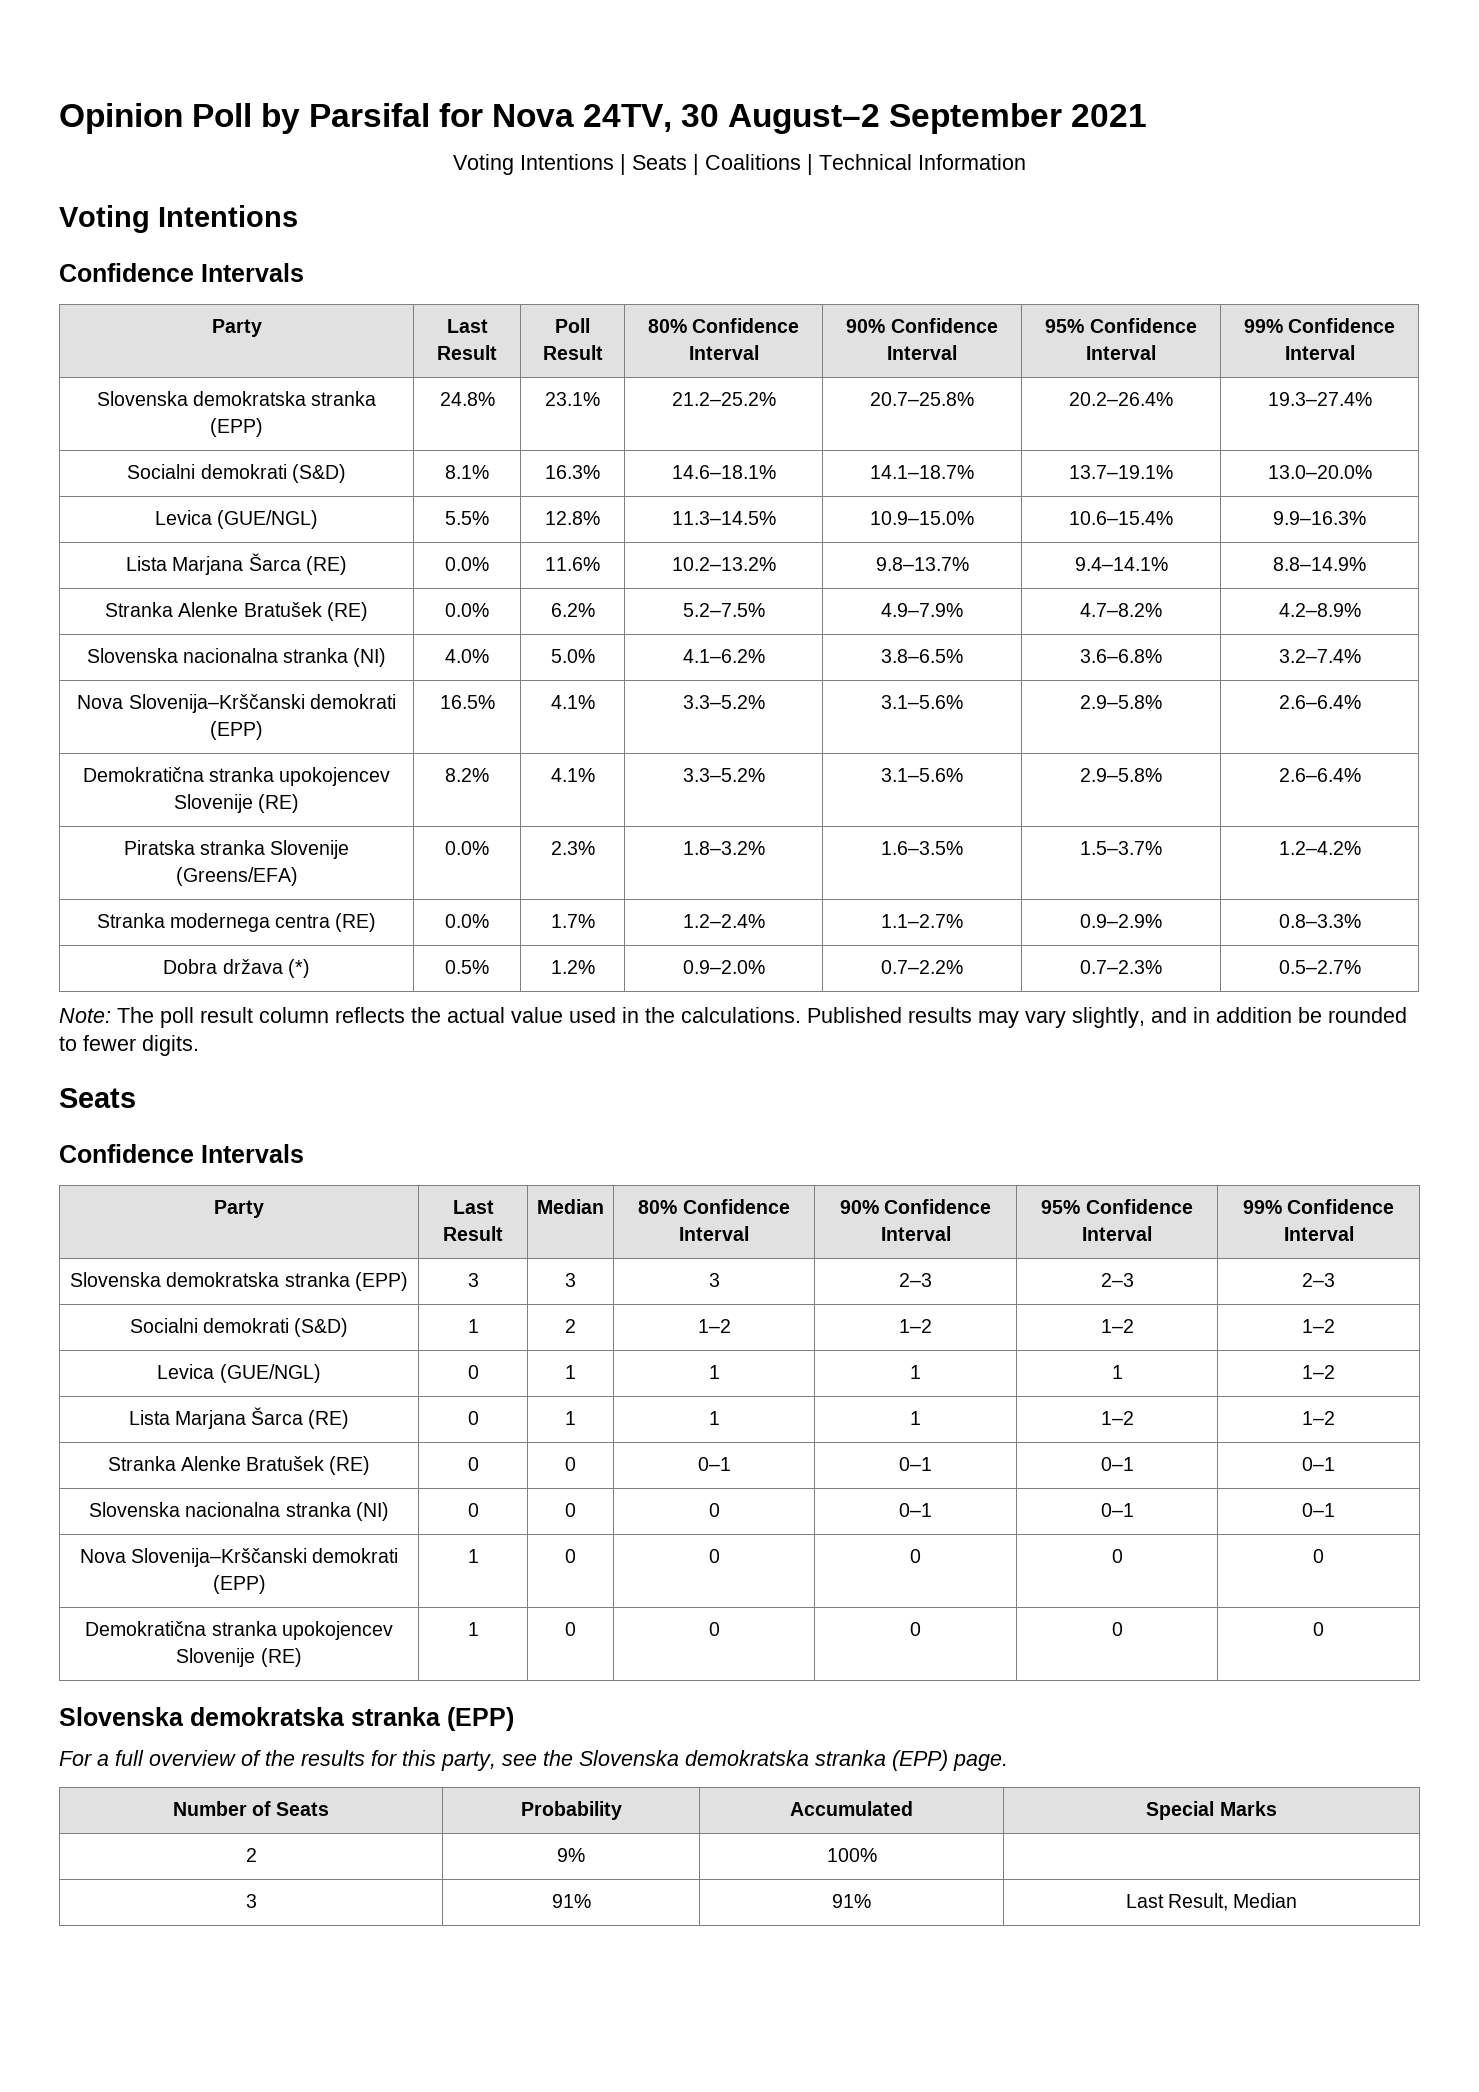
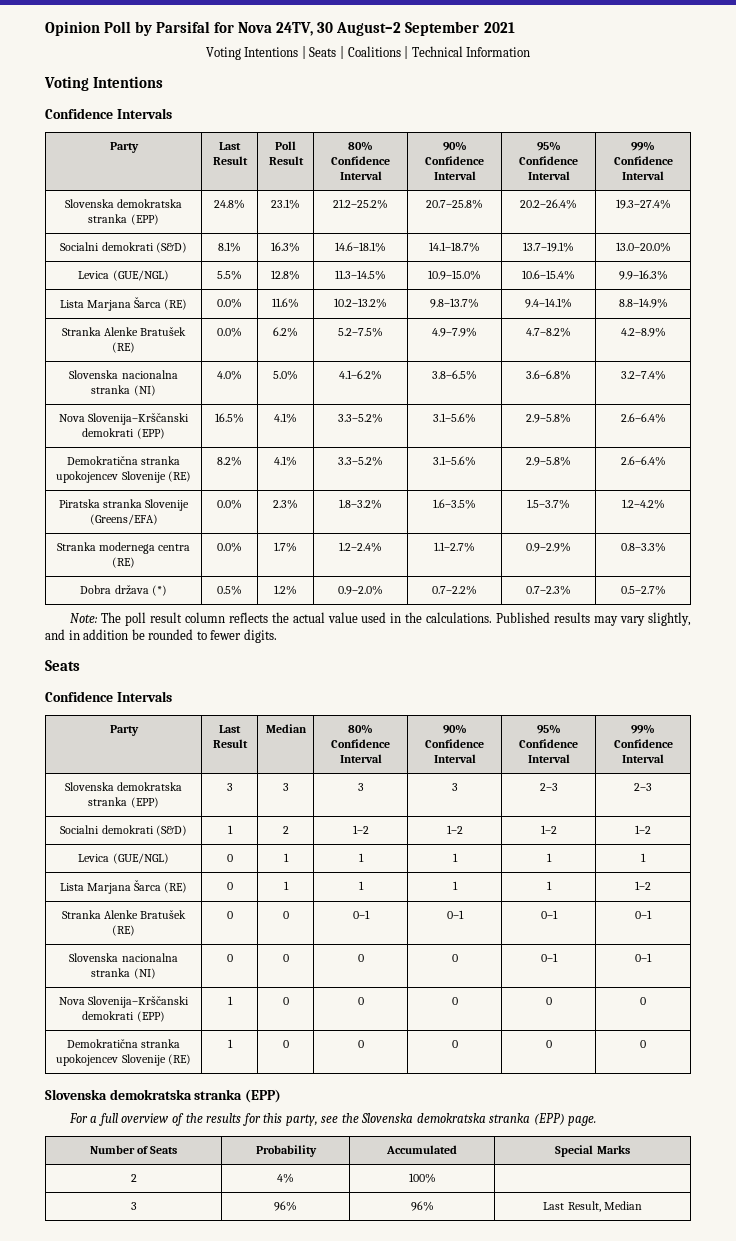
[899,1273,932,1287] 2–3 -> [451,783,458,791] 3
[1302,1365,1335,1379] 1–2 -> [641,853,646,862] 1
[1100,1411,1134,1425] 1–2 -> [546,881,552,890] 1
[899,1503,932,1517] 0–1 -> [451,954,458,962] 0
[557,1848,585,1862] 9% -> [277,1173,294,1183] 4%
[551,1894,591,1908] [832,1894,871,1908] 91% | 91% -> [274,1201,297,1211] [410,1201,434,1211] 96% | 96%

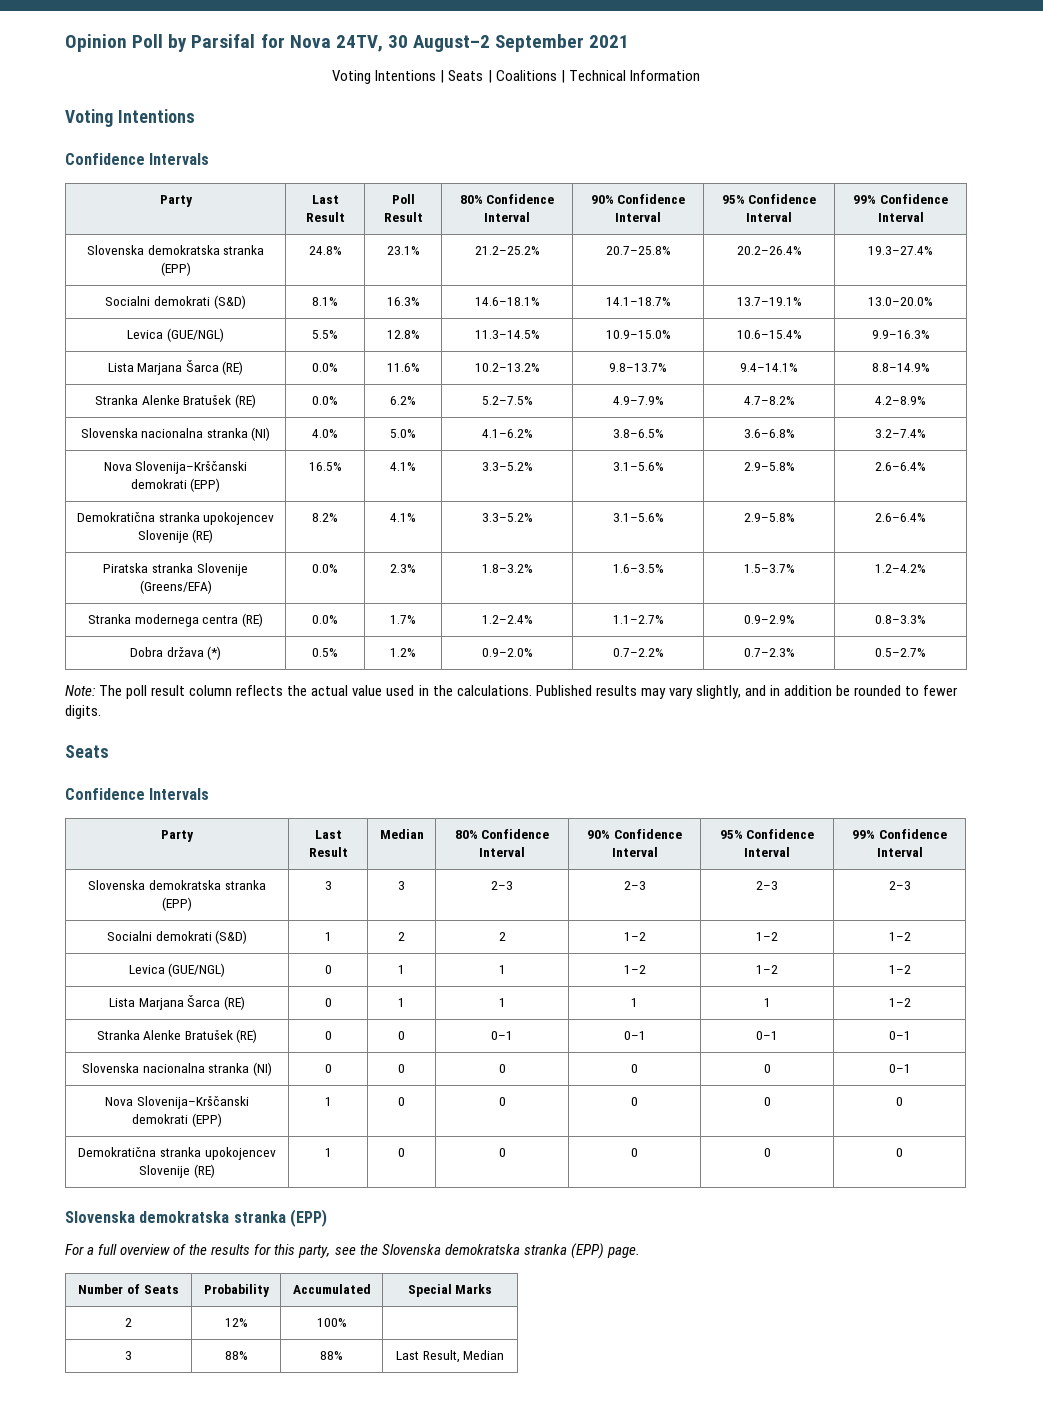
[357,783,364,791] [451,783,458,791] 3 | 3 -> [491,881,513,890] [623,881,646,890] 2–3 | 2–3
[352,825,369,834] 1–2 -> [498,932,506,941] 2
[452,853,458,862] [546,853,552,862] [641,853,646,862] 1 | 1 | 1 -> [623,965,646,974] [756,965,778,974] [888,965,911,974] 1–2 | 1–2 | 1–2
[540,953,558,962] 0–1 -> [763,1064,771,1073] 0
[277,1173,294,1183] 4% -> [224,1318,248,1327] 12%
[274,1201,297,1211] [410,1201,434,1211] 96% | 96% -> [224,1351,248,1360] [320,1351,343,1360] 88% | 88%

